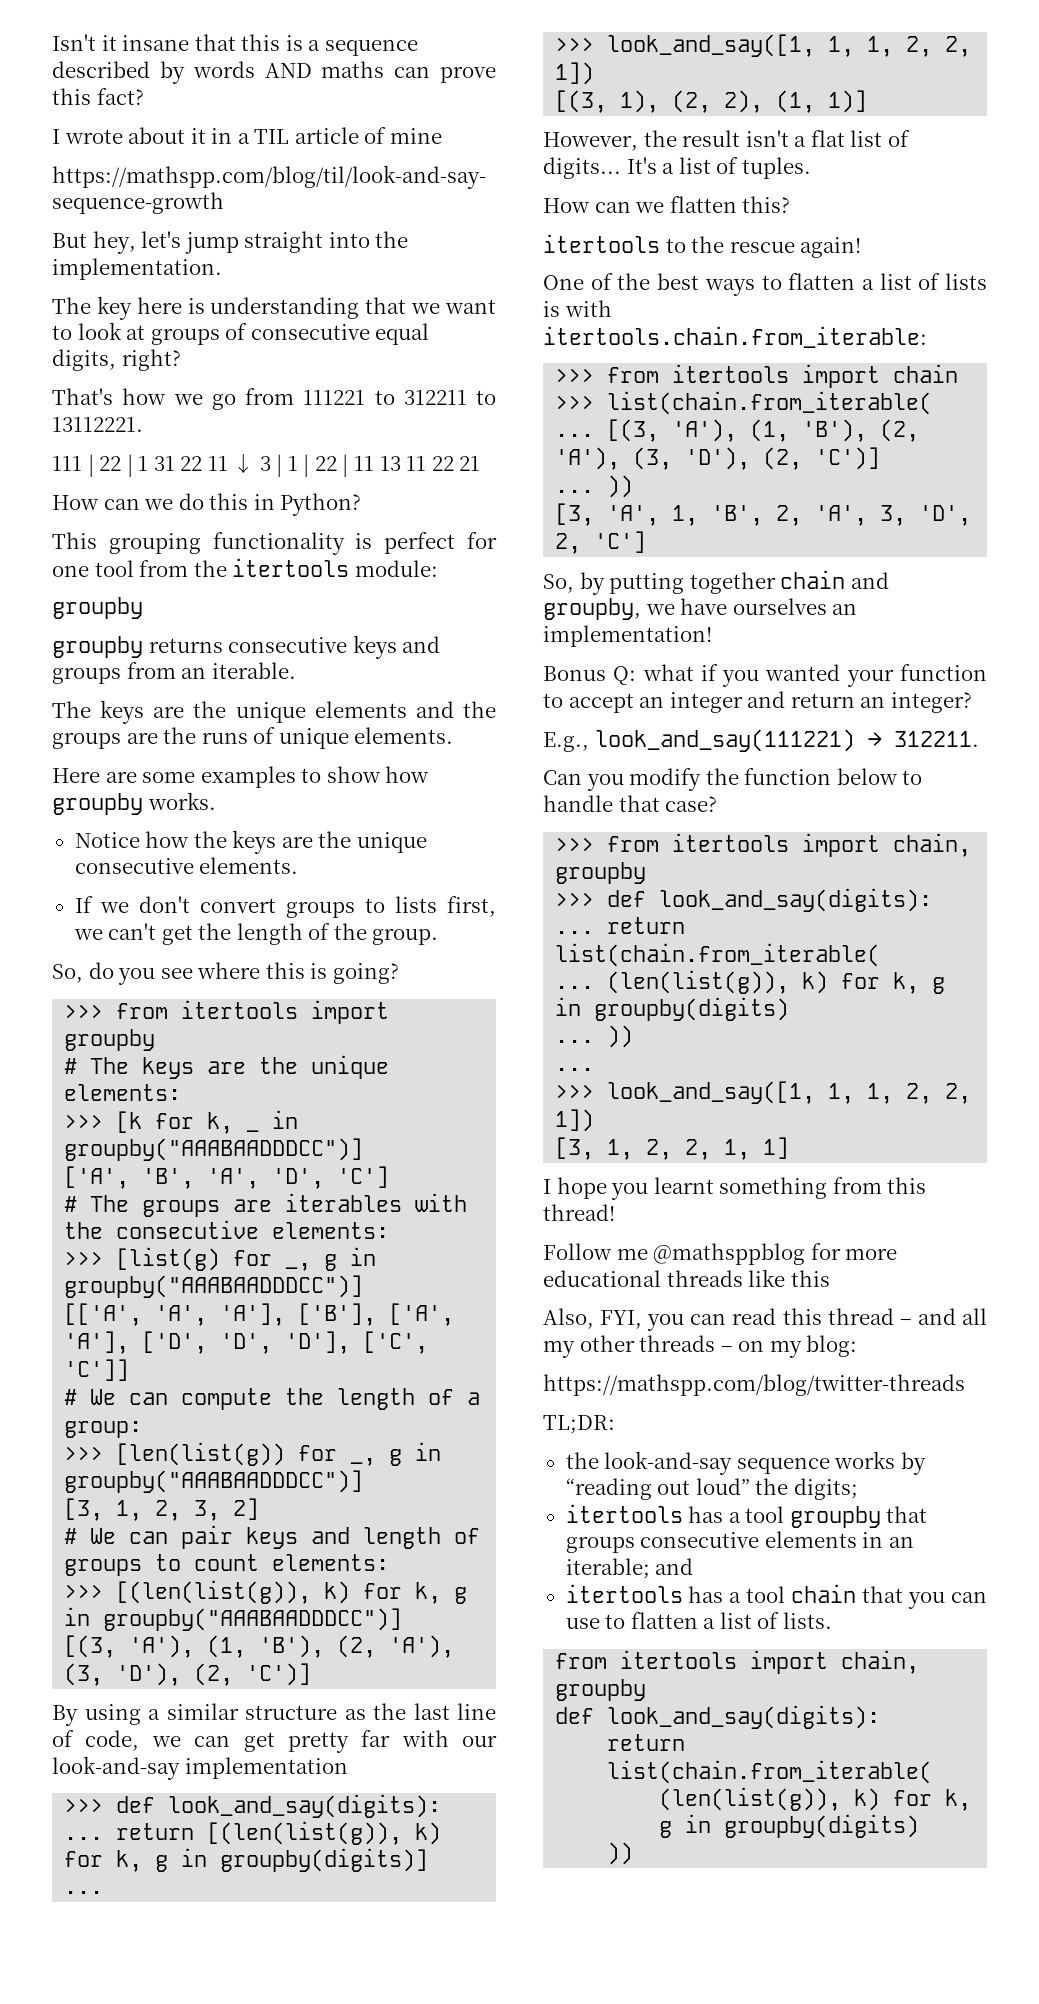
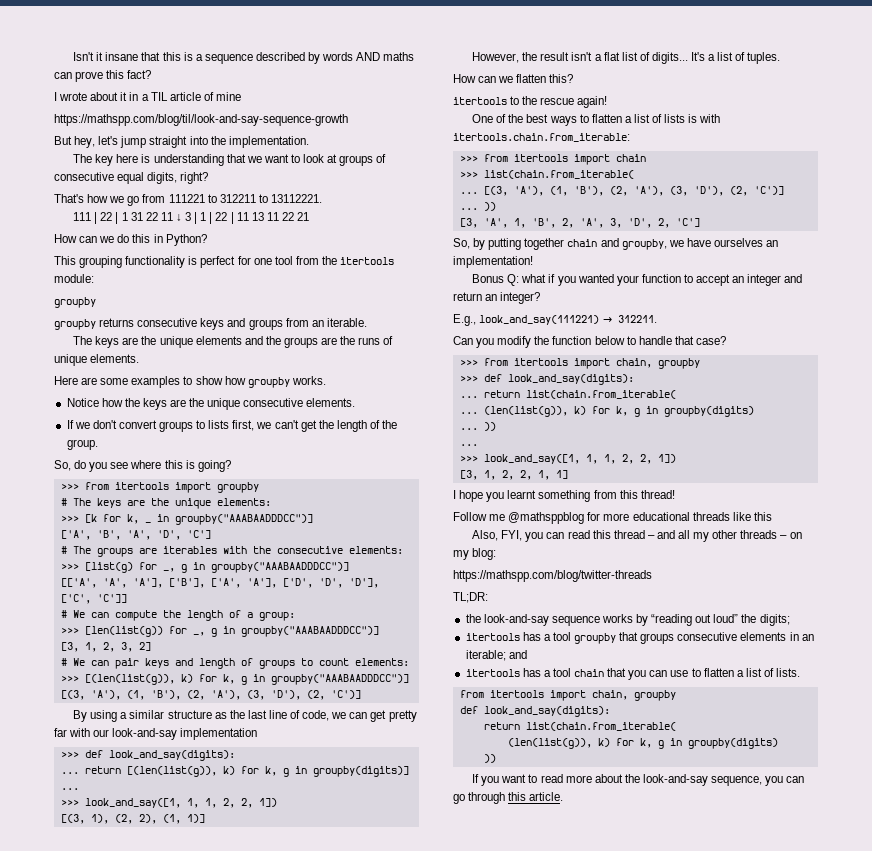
(634, 1853) none -> [472,774,805,786] [453,792,564,804] // If you want to read more about the look-and-say sequence, you can go through this article.

